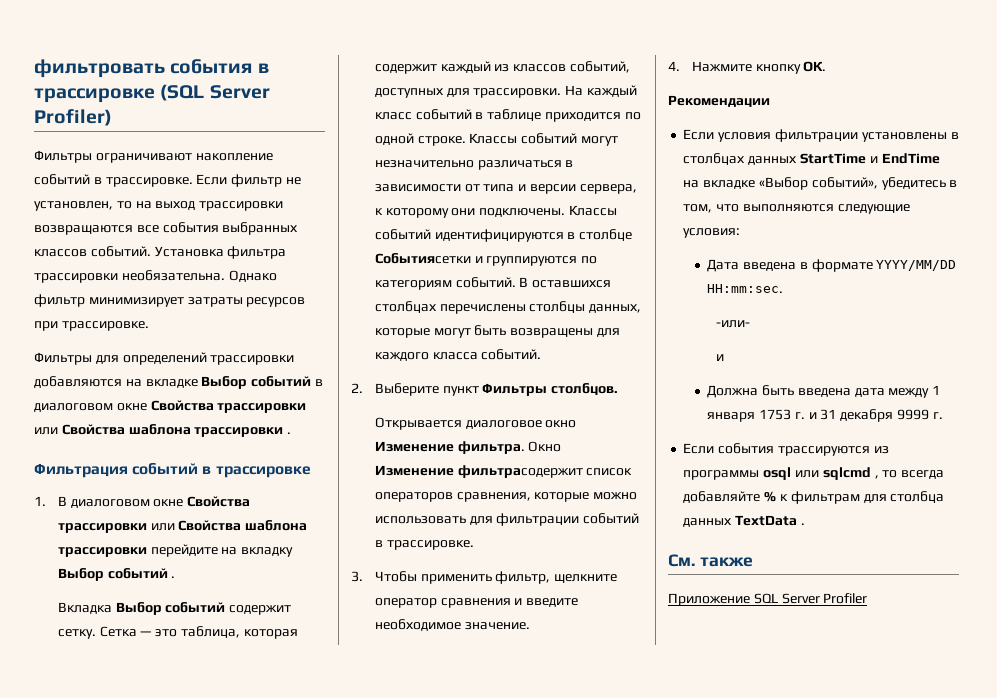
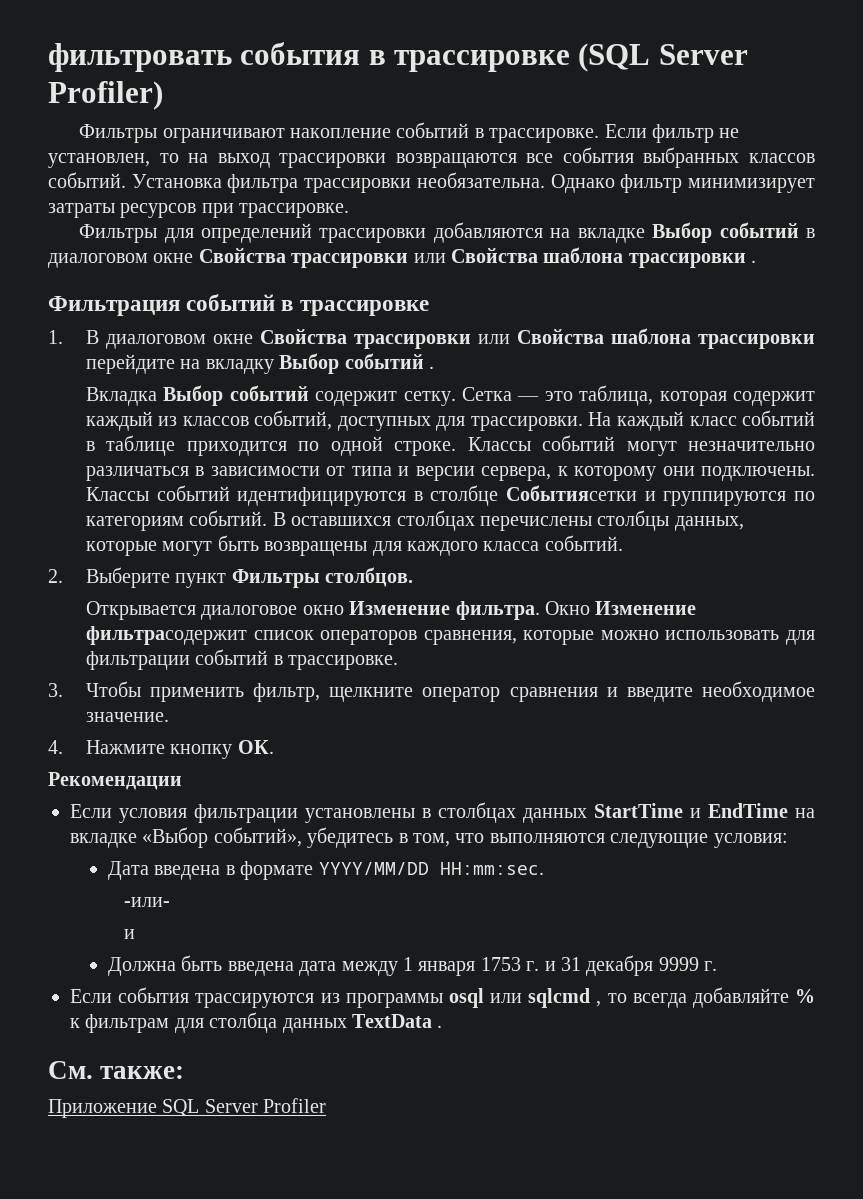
[699,557,753,567] также -> [100,1066,185,1079] также:

